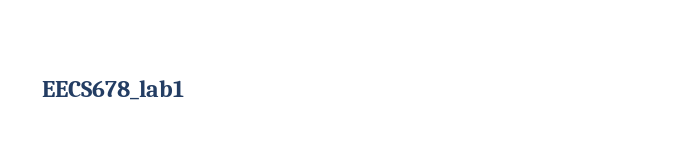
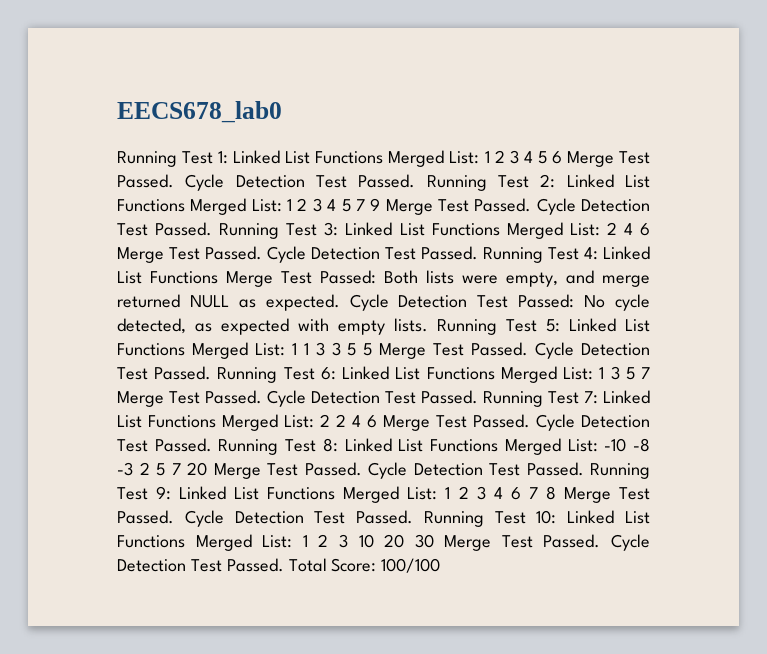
[42,80,184,100] EECS678_lab1 -> [117,101,282,123] [117,150,650,167] [117,174,650,191] [117,198,650,215] [117,222,650,239] [117,246,650,263] [117,270,650,287] [117,294,651,311] [117,318,650,335] [117,342,650,359] [117,366,650,383] [117,390,650,407] [117,414,650,431] [117,438,651,455] [117,462,650,479] [117,486,650,503] [117,510,650,527] [117,534,650,551] [117,558,441,573] EECS678_lab0 // Running Test 1: Linked List Functions Merged List: 1 2 3 4 5 6 Merge Test Passed. Cycle Detection Test Passed. Running Test 2: Linked List Functions Merged List: 1 2 3 4 5 7 9 Merge Test Passed. Cycle Detection Test Passed. Running Test 3: Linked List Functions Merged List: 2 4 6 Merge Test Passed. Cycle Detection Test Passed. Running Test 4: Linked List Functions Merge Test Passed: Both lists were empty, and merge returned NULL as expected. Cycle Detection Test Passed: No cycle detected, as expected with empty lists. Running Test 5: Linked List Functions Merged List: 1 1 3 3 5 5 Merge Test Passed. Cycle Detection Test Passed. Running Test 6: Linked List Functions Merged List: 1 3 5 7 Merge Test Passed. Cycle Detection Test Passed. Running Test 7: Linked List Functions Merged List: 2 2 4 6 Merge Test Passed. Cycle Detection Test Passed. Running Test 8: Linked List Functions Merged List: -10 -8 -3 2 5 7 20 Merge Test Passed. Cycle Detection Test Passed. Running Test 9: Linked List Functions Merged List: 1 2 3 4 6 7 8 Merge Test Passed. Cycle Detection Test Passed. Running Test 10: Linked List Functions Merged List: 1 2 3 10 20 30 Merge Test Passed. Cycle Detection Test Passed. Total Score: 100/100

